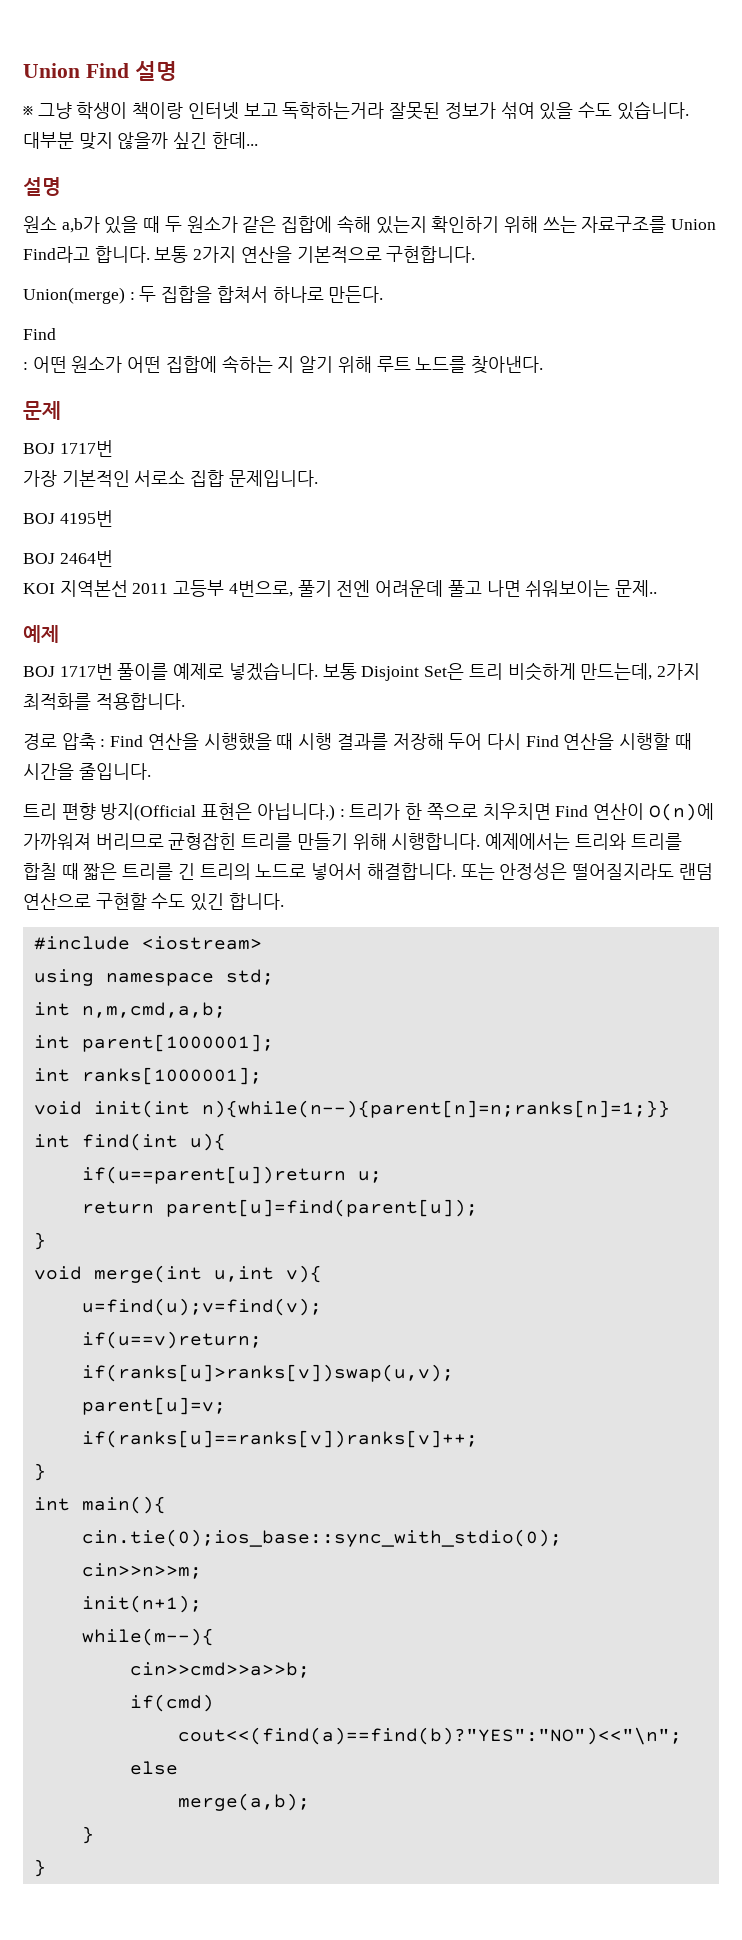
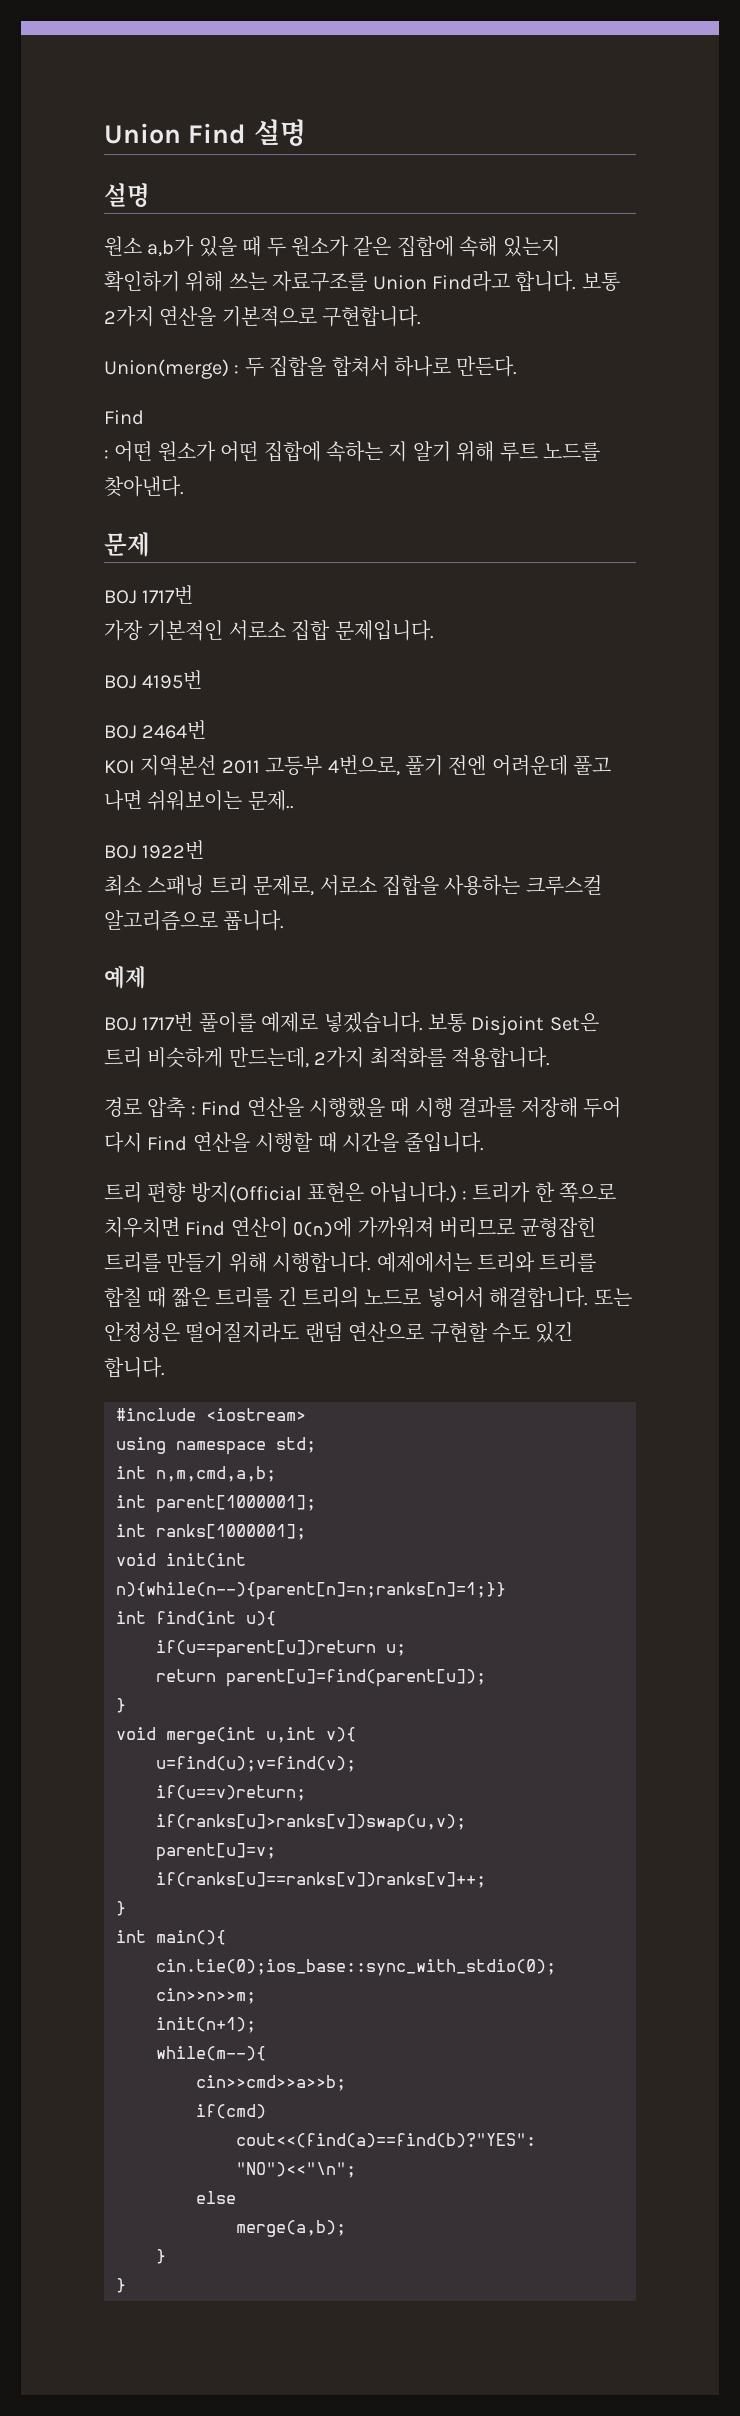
[23,101,689,120] [23,132,258,150] // ※ 그냥 학생이 책이랑 인터넷 보고 독학하는거라 잘못된 정보가 섞여 있을 수도 있습니다. 대부분 맞지 않을까 싶긴 한데... -> (306, 132) none
(657, 588) none -> [104,840,205,859] [104,875,602,896] [104,910,285,931] // BOJ 1922번 // 최소 스패닝 트리 문제로, 서로소 집합을 사용하는 크루스컬 알고리즘으로 풉니다.

